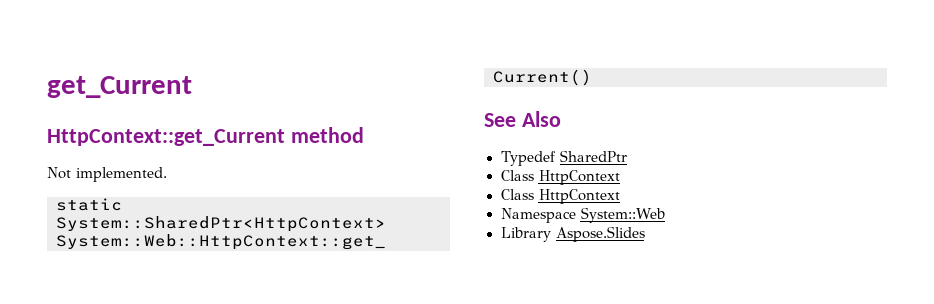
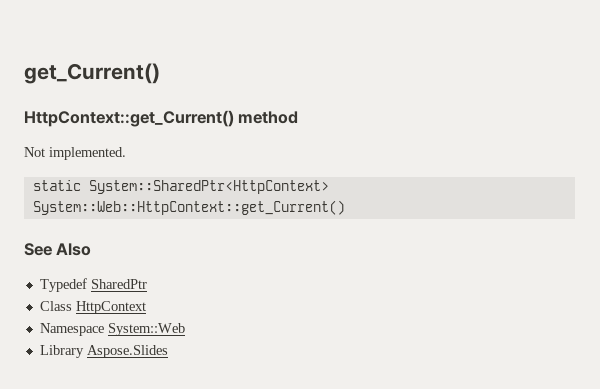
[47,76,192,98] [47,129,285,146] get_Current // HttpContext::get_Current -> [24,63,160,84] [24,110,234,127] get_Current() // HttpContext::get_Current()
[500,189,620,204] // Class HttpContext -> (146, 307) none

